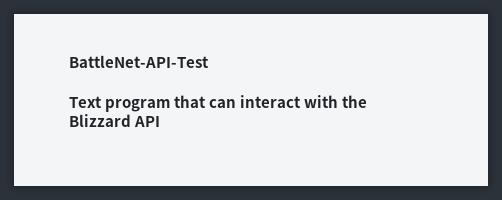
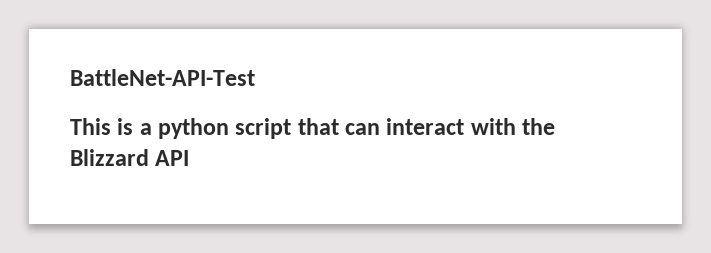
[69,96,171,112] Text program -> [70,118,292,139] This is a python script

